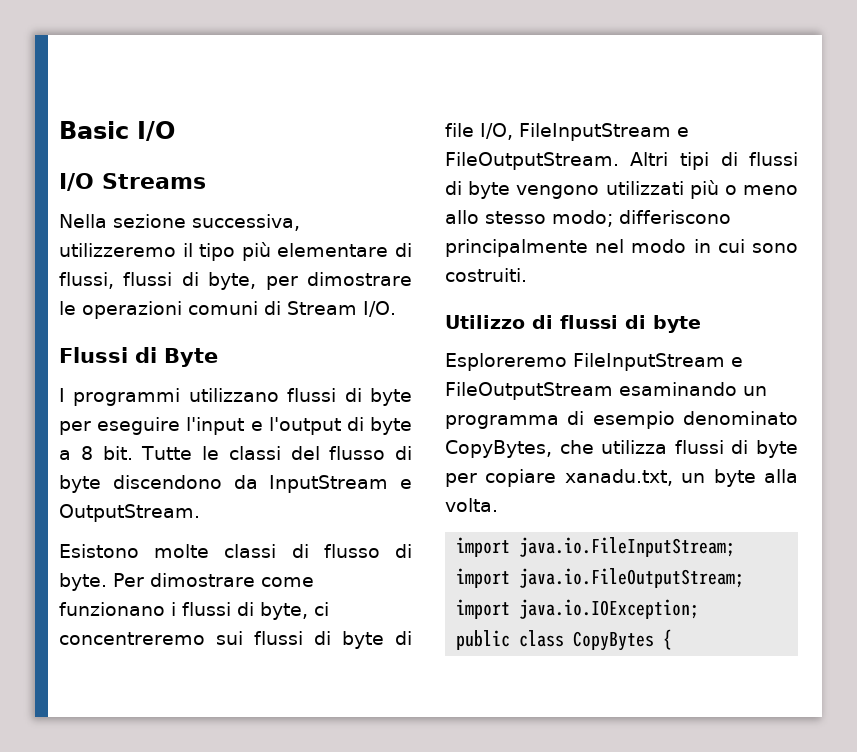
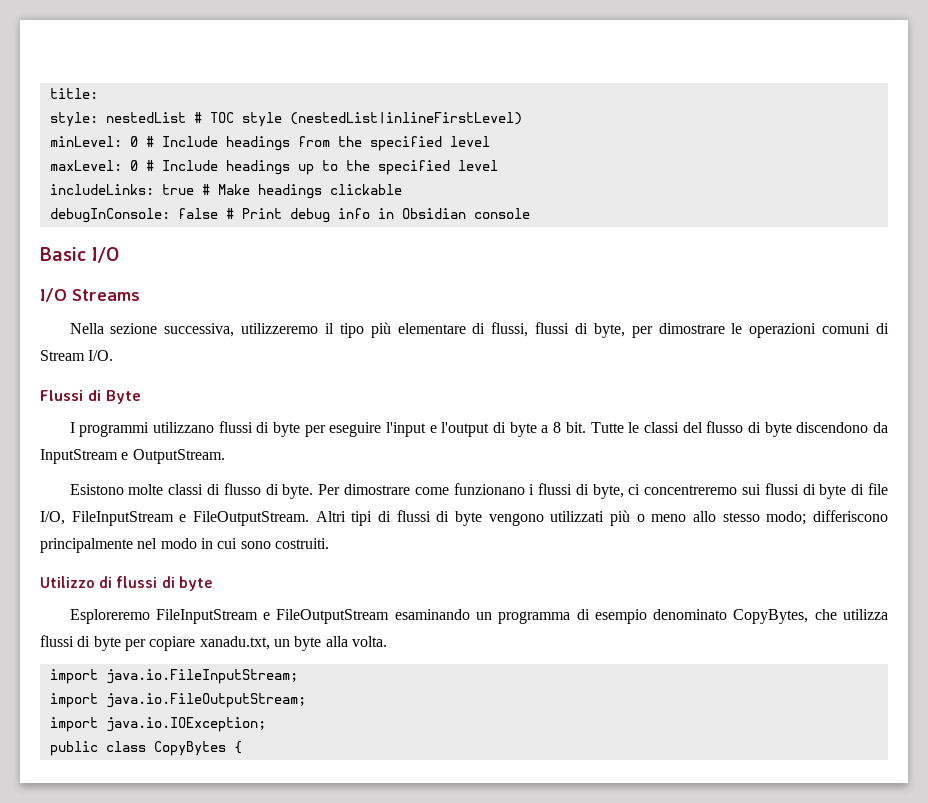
(59, 130) none -> [49,88,98,99] [49,112,522,127] [49,136,490,151] [49,160,498,175] [49,184,402,199] [49,208,530,223] title: // style: nestedList # TOC style (nestedList|inlineFirstLevel) // minLevel: 0 # Include headings from the specified level // maxLevel: 0 # Include headings up to the specified level // includeLinks: true # Make headings clickable // debugInConsole: false # Print debug info in Obsidian console //

